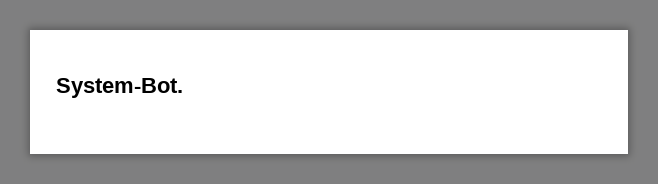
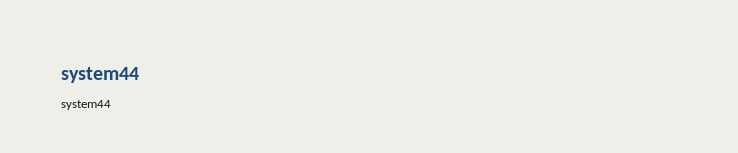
[56,78,183,98] System-Bot. -> [61,67,139,83] [61,100,111,110] system44 // system44

